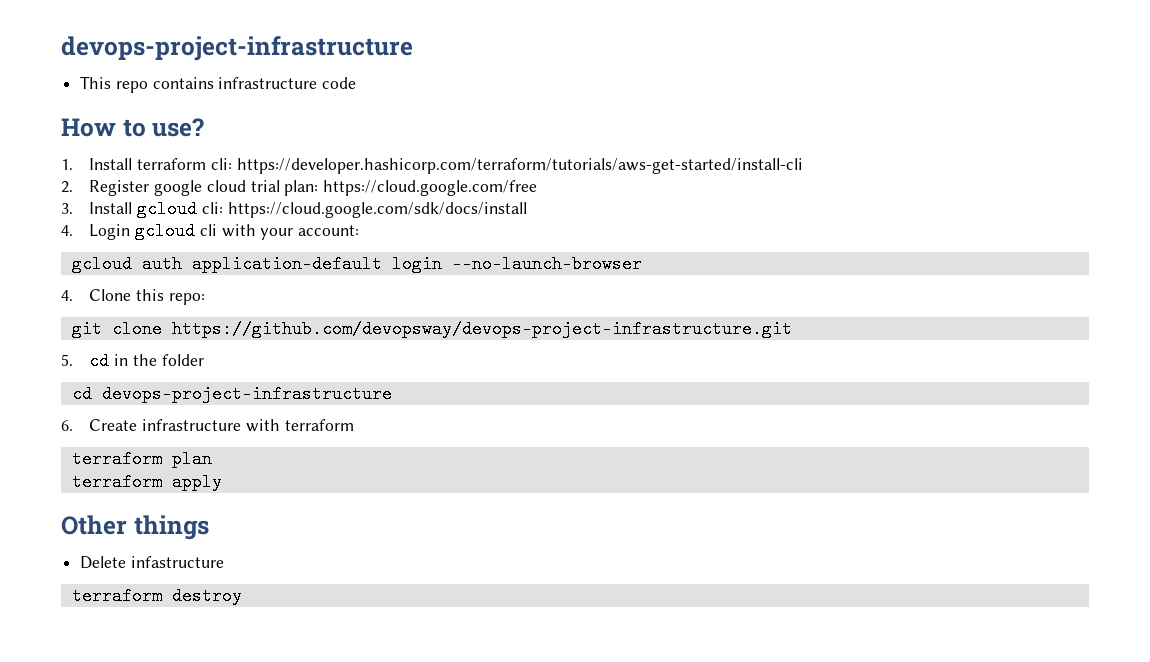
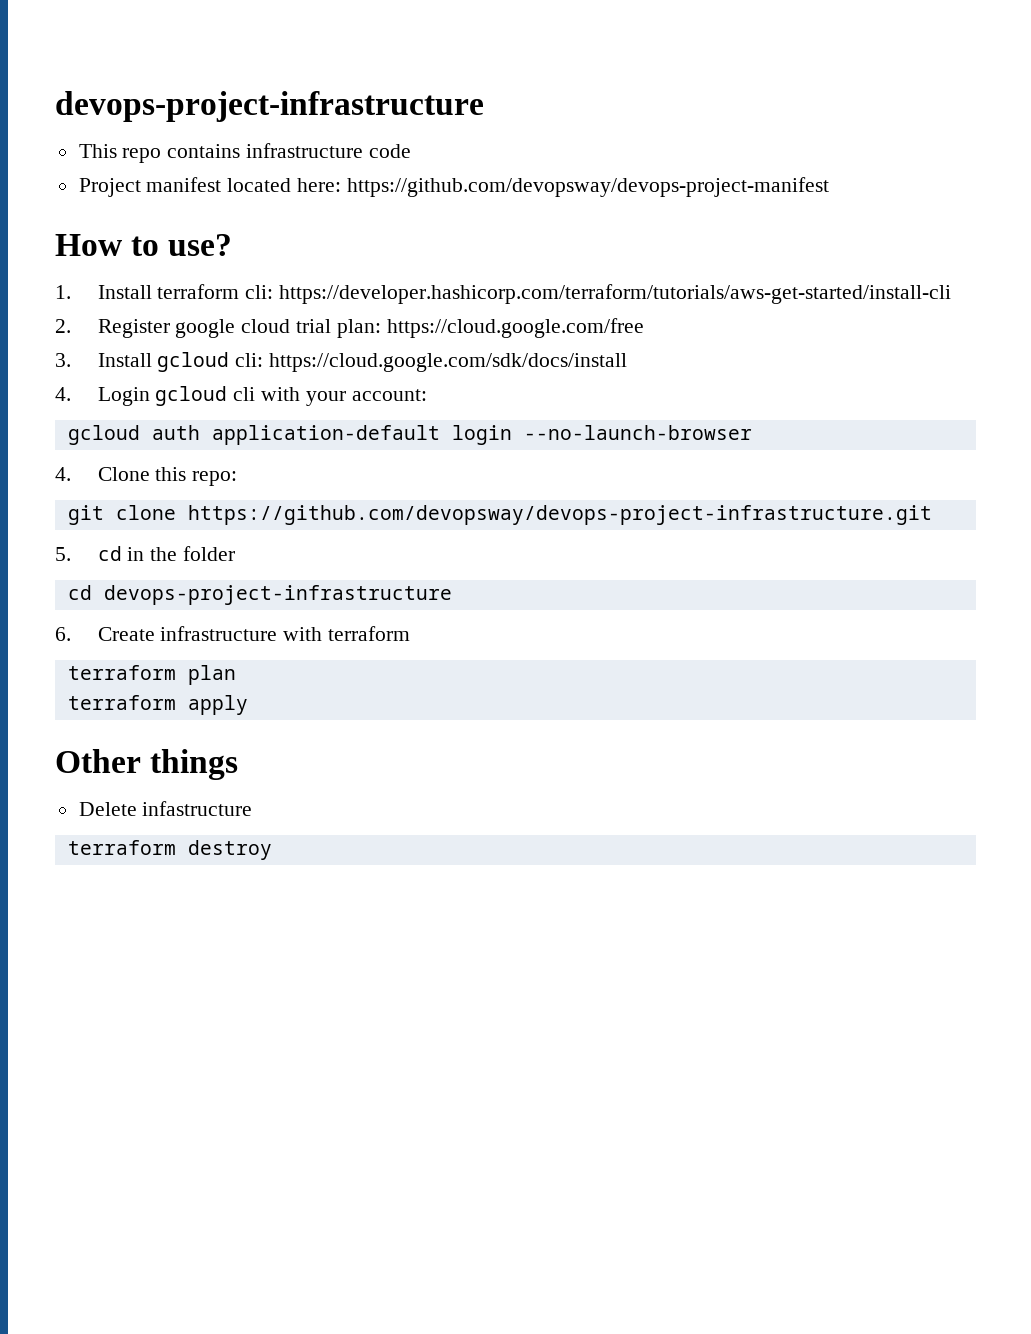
(357, 83) none -> [78,177,829,197] // Project manifest located here: https://github.com/devopsway/devops-project-manifest

